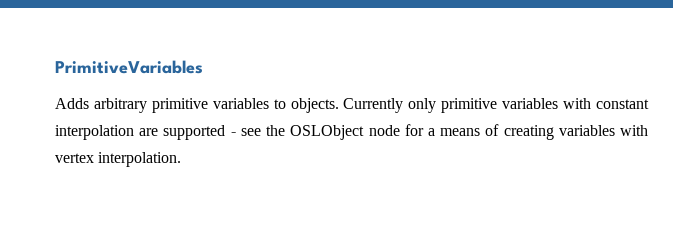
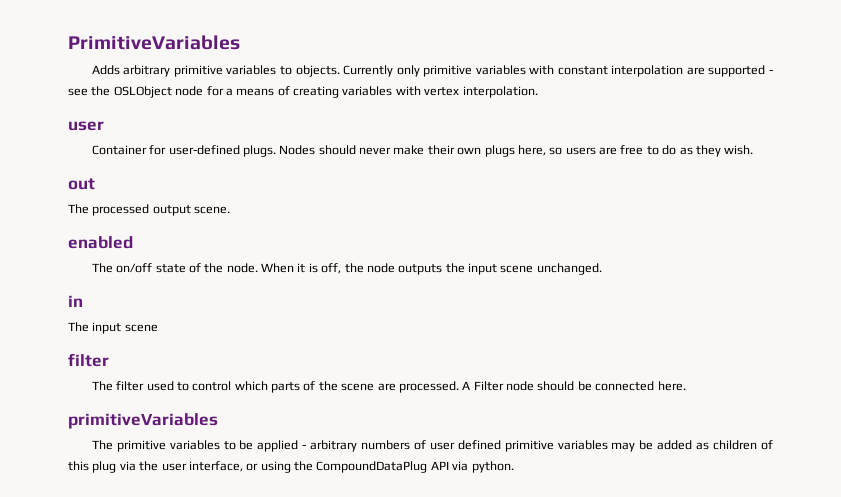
(182, 159) none -> [68,121,104,131] [91,145,754,157] [68,178,95,190] [68,204,231,216] [68,236,133,249] [91,263,602,275] [68,295,83,307] [68,322,158,334] [68,353,109,367] [91,381,686,393] [68,413,218,429] [91,440,773,452] [68,461,514,473] // user // Container for user-defined plugs. Nodes should never make their own plugs here, so users are free to do as they wish. // out // The processed output scene. // enabled // The on/off state of the node. When it is off, the node outputs the input scene unchanged. // in // The input scene // filter // The filter used to control which parts of the scene are processed. A Filter node should be connected here. // primitiveVariables // The primitive variables to be applied - arbitrary numbers of user defined primitive variables may be added as children of this plug via the user interface, or using the CompoundDataPlug API via python.

